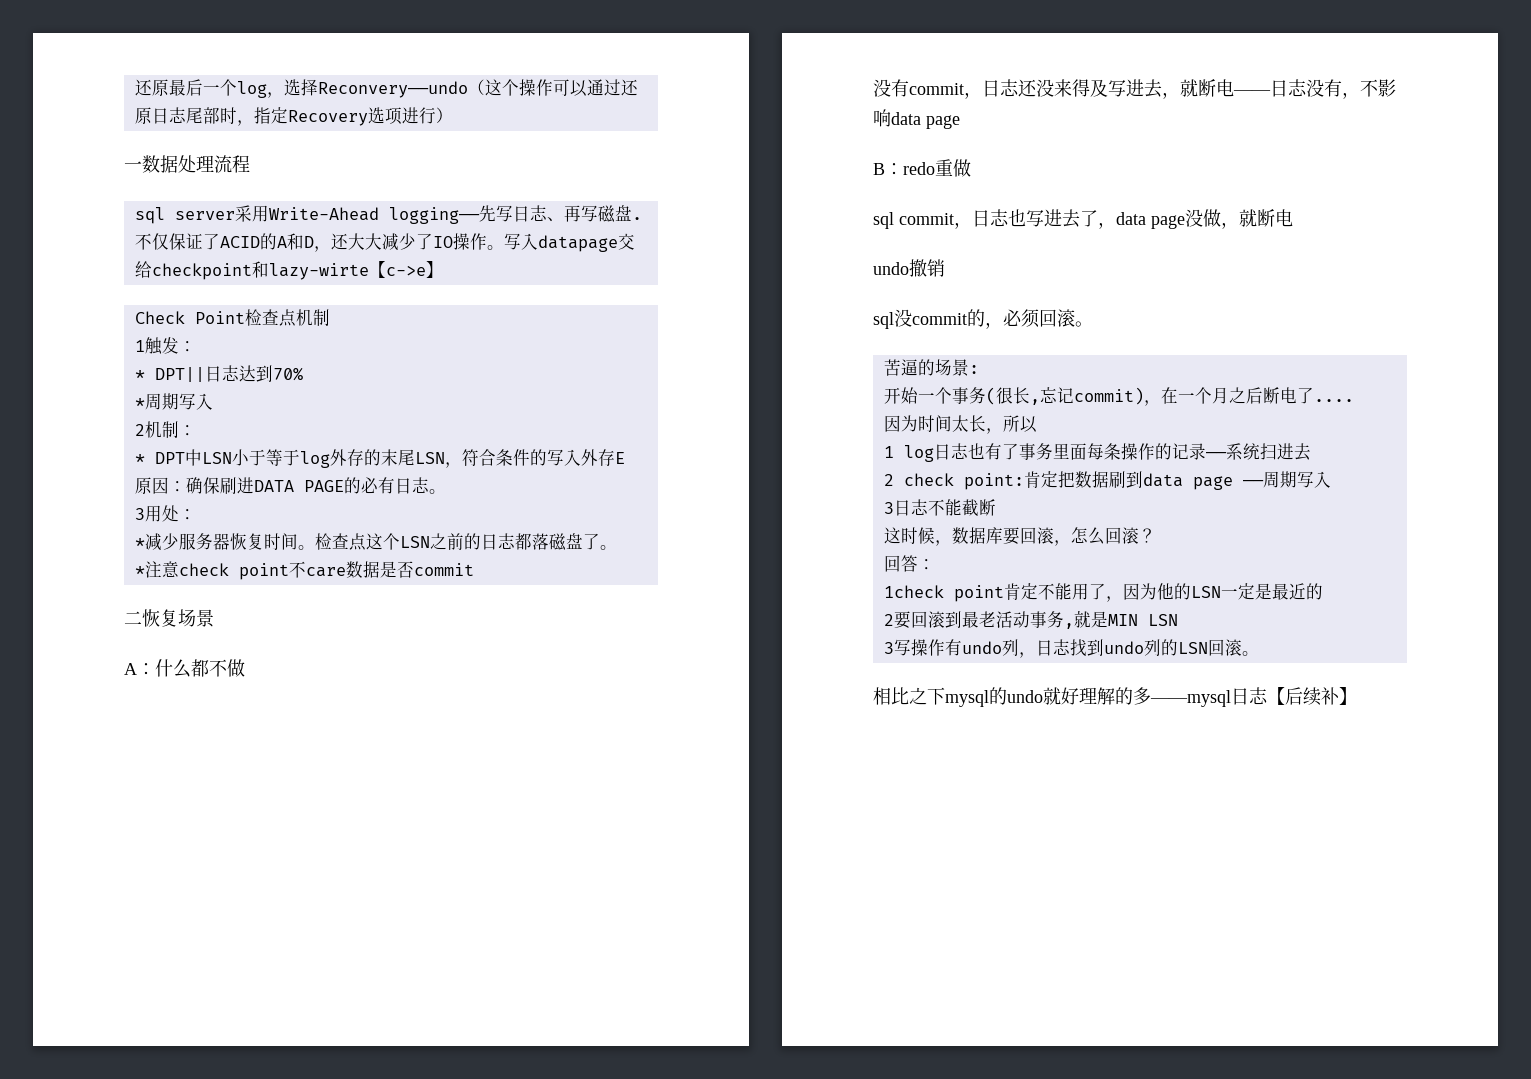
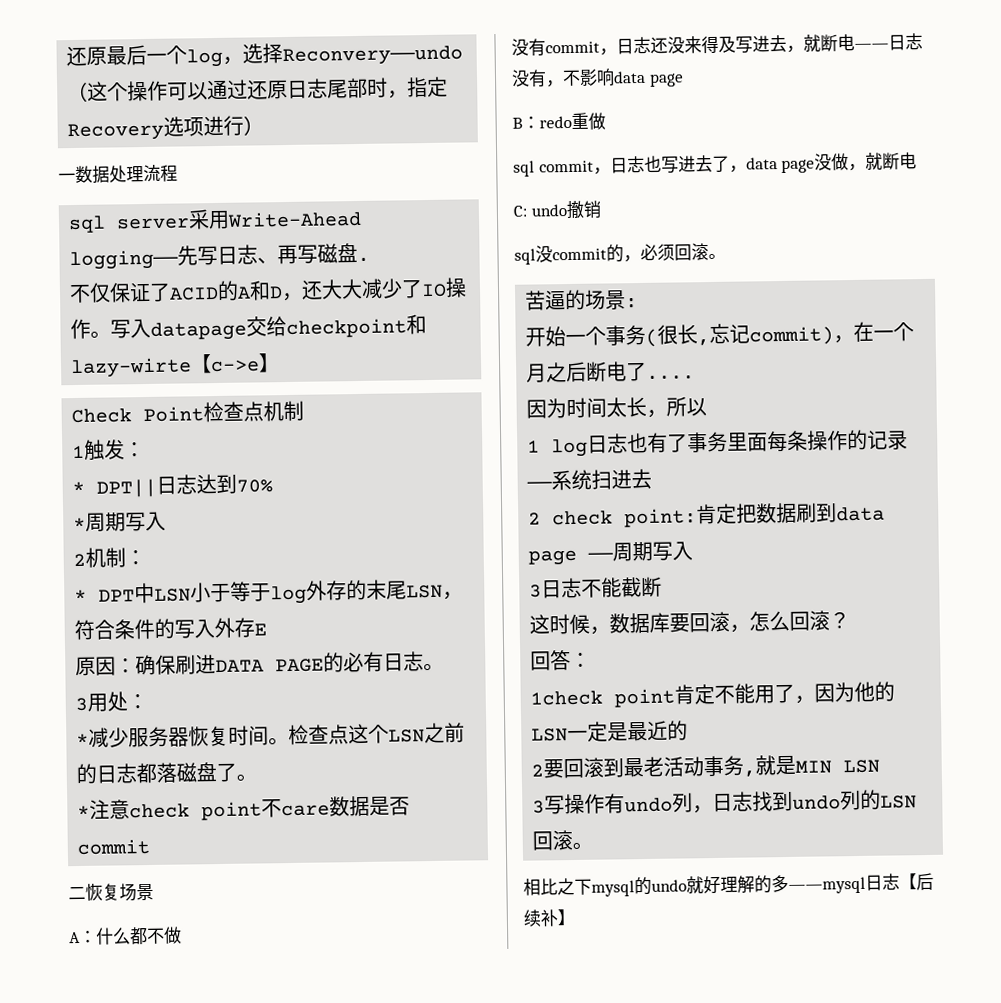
(1293, 218) none -> [513,205,527,217] C:

